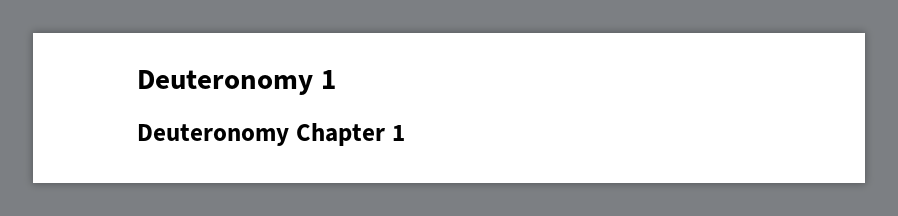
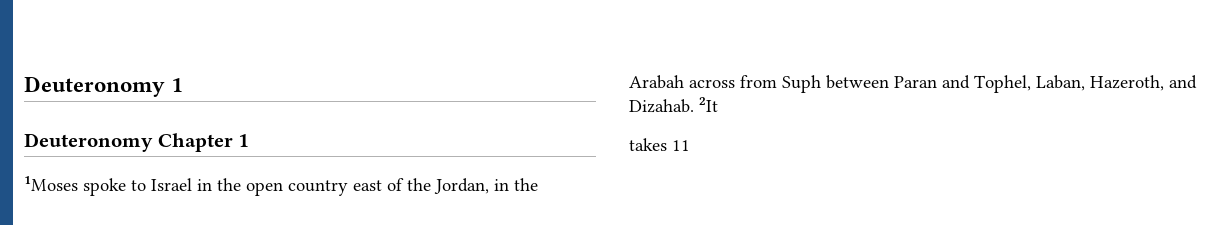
(405, 133) none -> [24,176,538,196] [629,75,1197,93] [629,97,718,113] [629,138,690,151] // 1Moses spoke to Israel in the open country east of the Jordan, in the Arabah across from Suph between Paran and Tophel, Laban, Hazeroth, and Dizahab. 2It // takes 11

